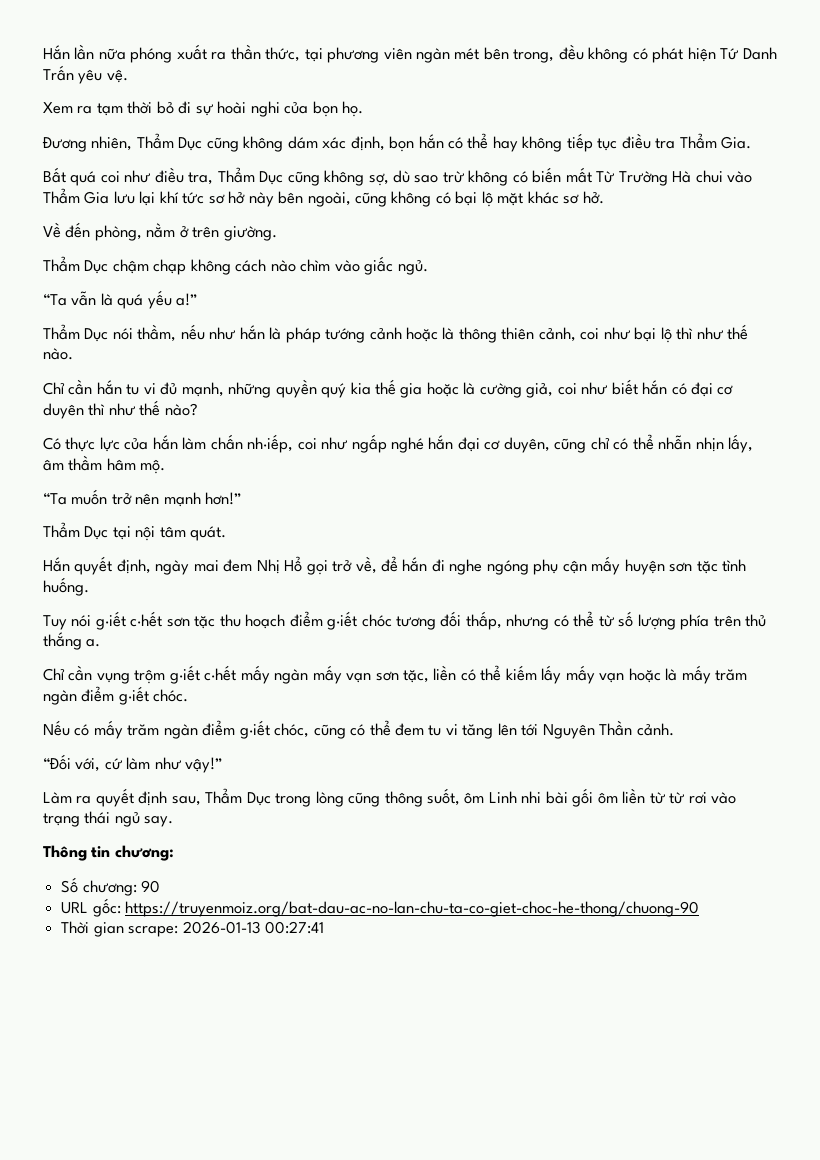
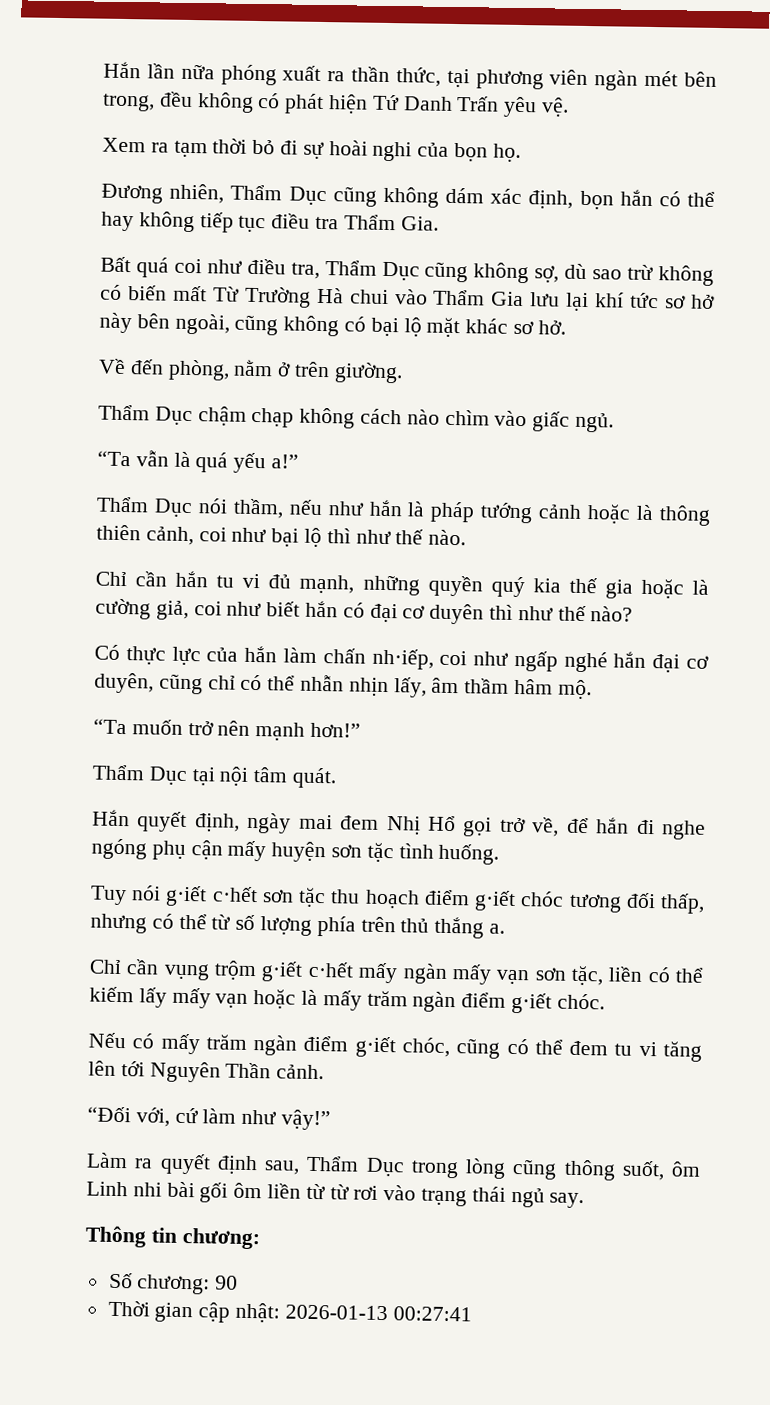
[61,898,700,917] // URL gốc: https://truyenmoiz.org/bat-dau-ac-no-lan-chu-ta-co-giet-choc-he-thong/chuong-90 -> (239, 1282) none
[128,925,179,937] scrape: -> [198,1302,281,1323] cập nhật:

